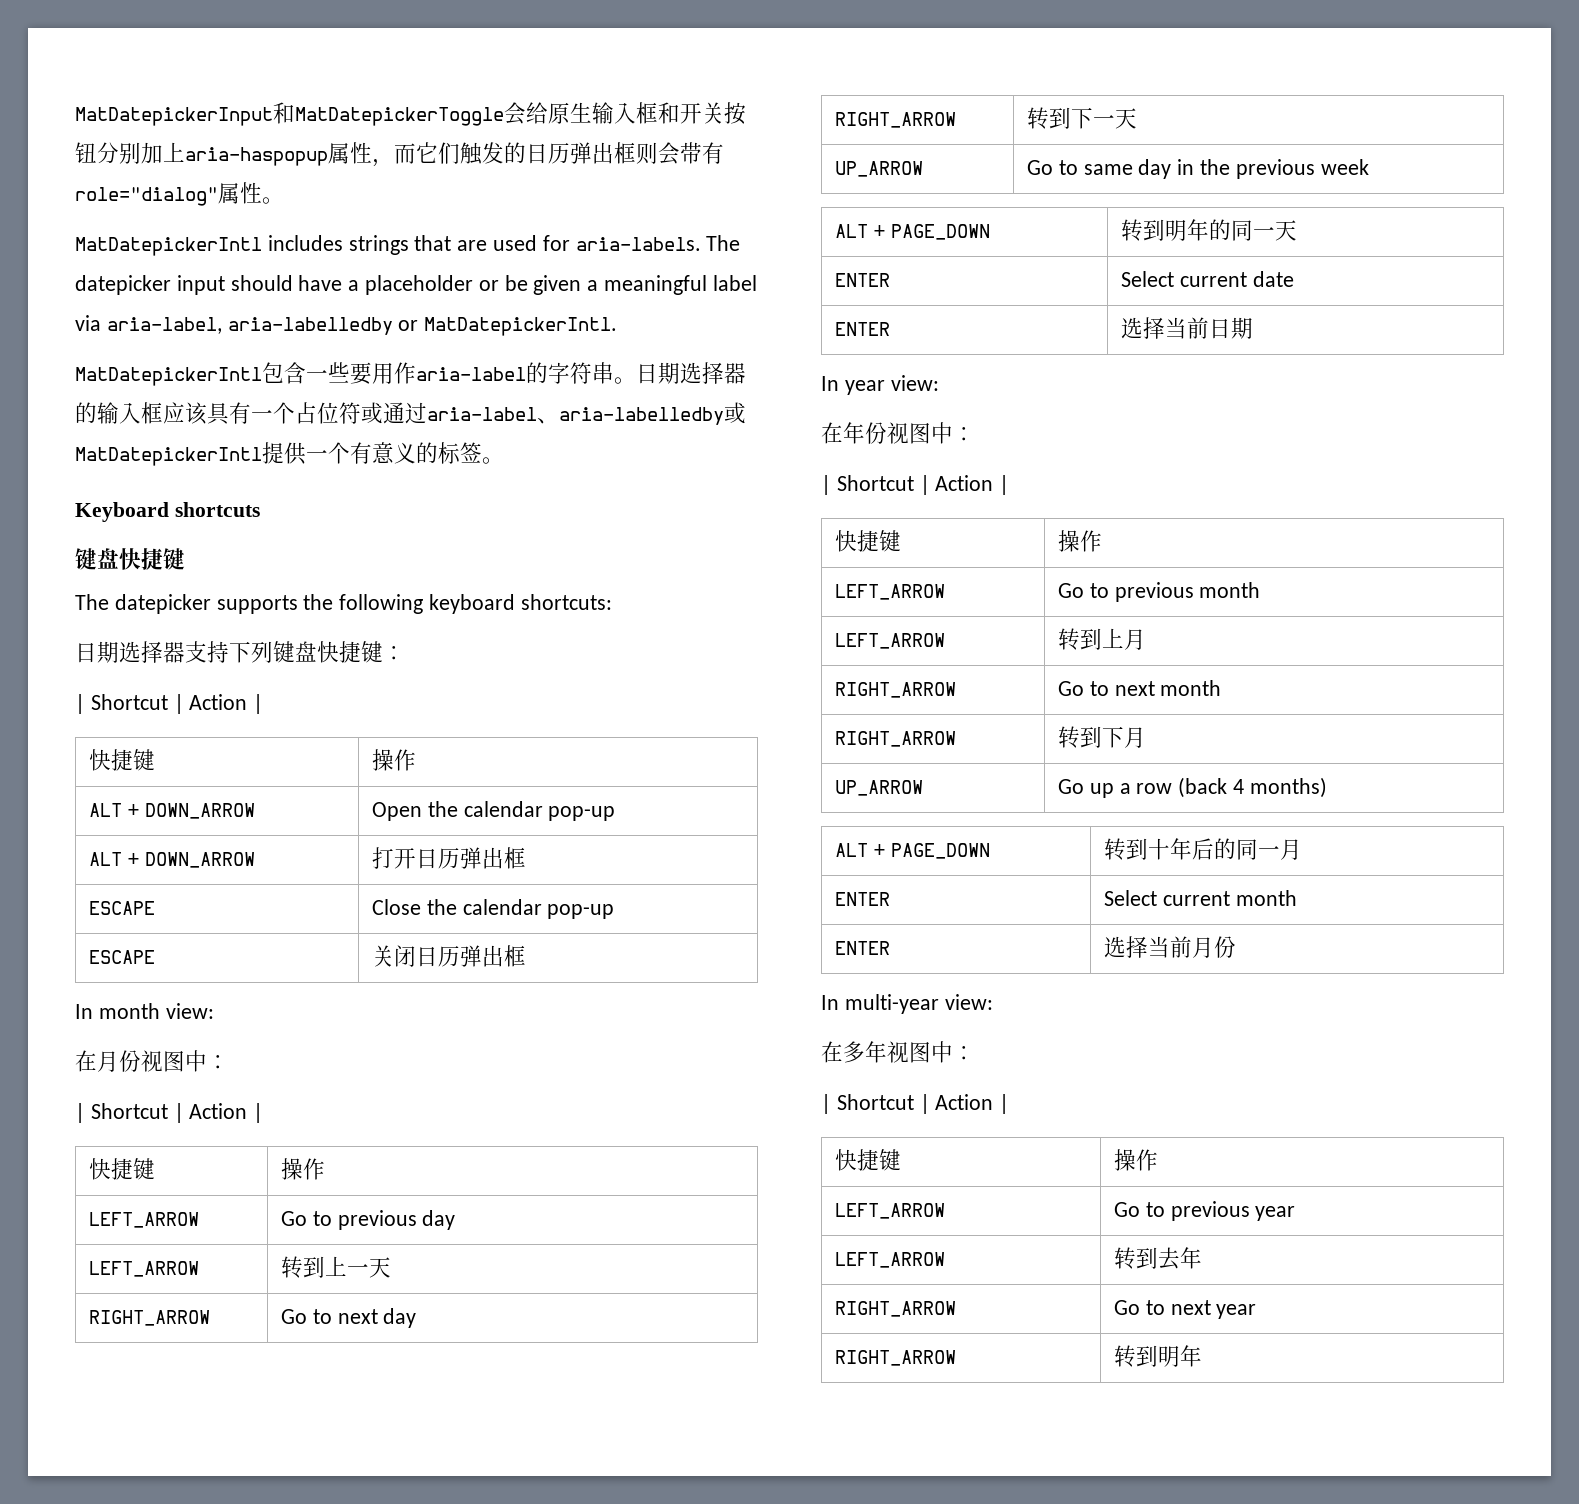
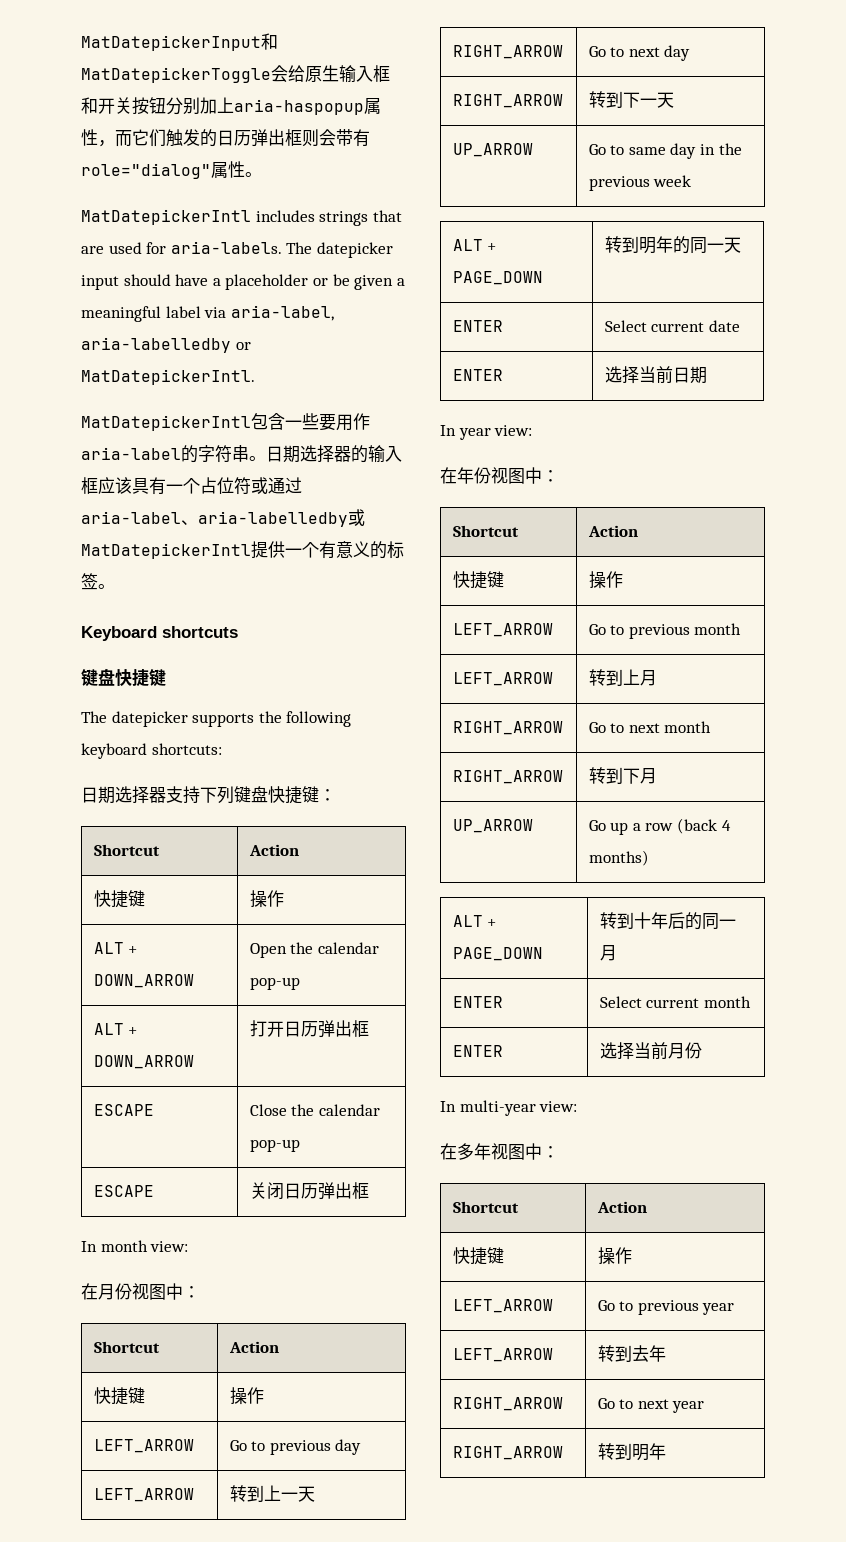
[75,694,264,714] // | Shortcut | Action | -> [93,844,160,856] [248,844,299,856] // Shortcut | Action
[75,1103,264,1123] // | Shortcut | Action | -> [93,1341,160,1353] [228,1341,279,1353] // Shortcut | Action
[821,475,1010,495] // | Shortcut | Action | -> [452,525,519,537] [587,525,638,537] // Shortcut | Action
[821,1094,1010,1114] // | Shortcut | Action | -> [452,1201,519,1213] [596,1201,647,1213] // Shortcut | Action

